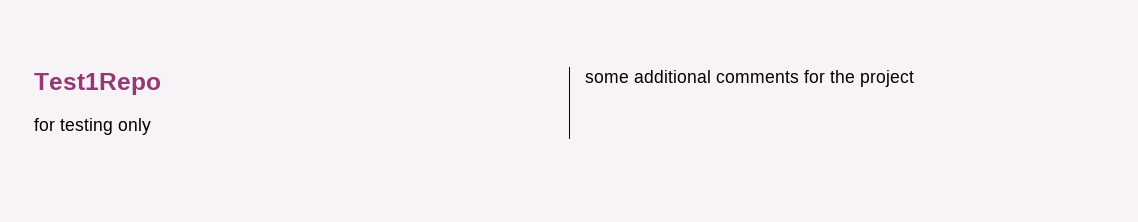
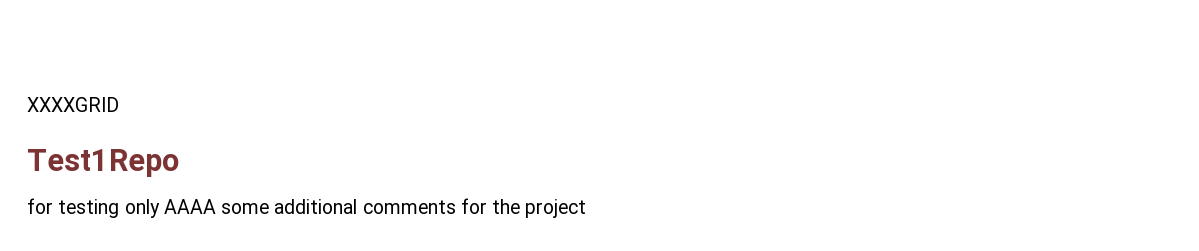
(34, 84) none -> [27,97,119,112] XXXXGRID //
(151, 126) // -> [163,199,216,214] AAAA

